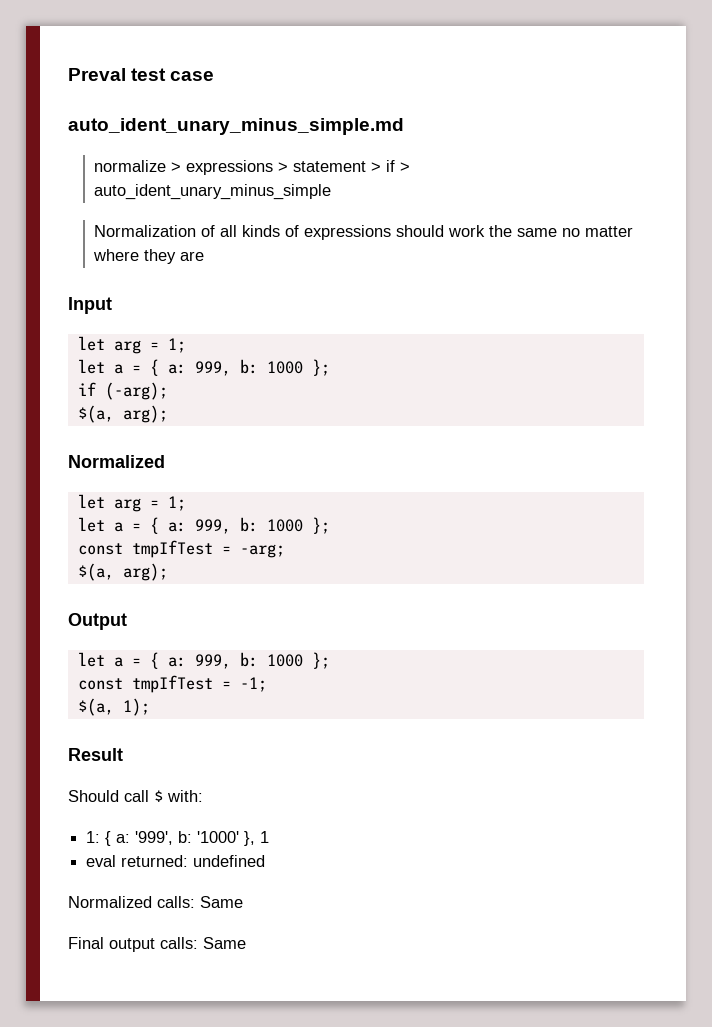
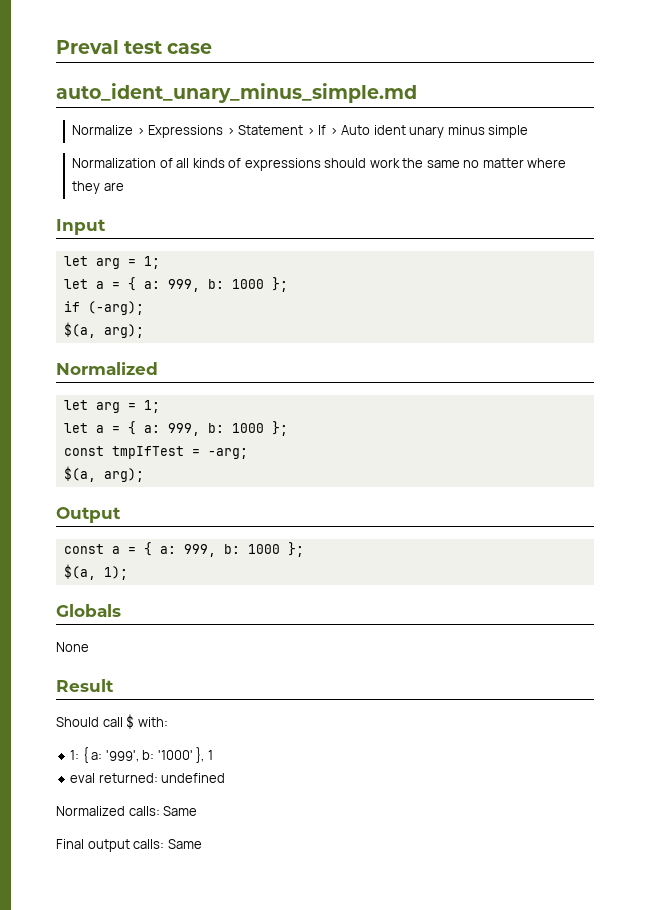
[94,160,411,175] [94,184,332,200] normalize > expressions > statement > if > auto_ident_unary_minus_simple -> [72,125,529,138] Normalize > Expressions > Statement > If > Auto ident unary minus simple
[77,652,330,669] [77,675,267,693] let a = { a: 999, b: 1000 }; // const tmpIfTest = -1; -> [63,542,304,557] const a = { a: 999, b: 1000 };
(150, 707) none -> [56,604,121,617] [56,642,89,652] // Globals // None

